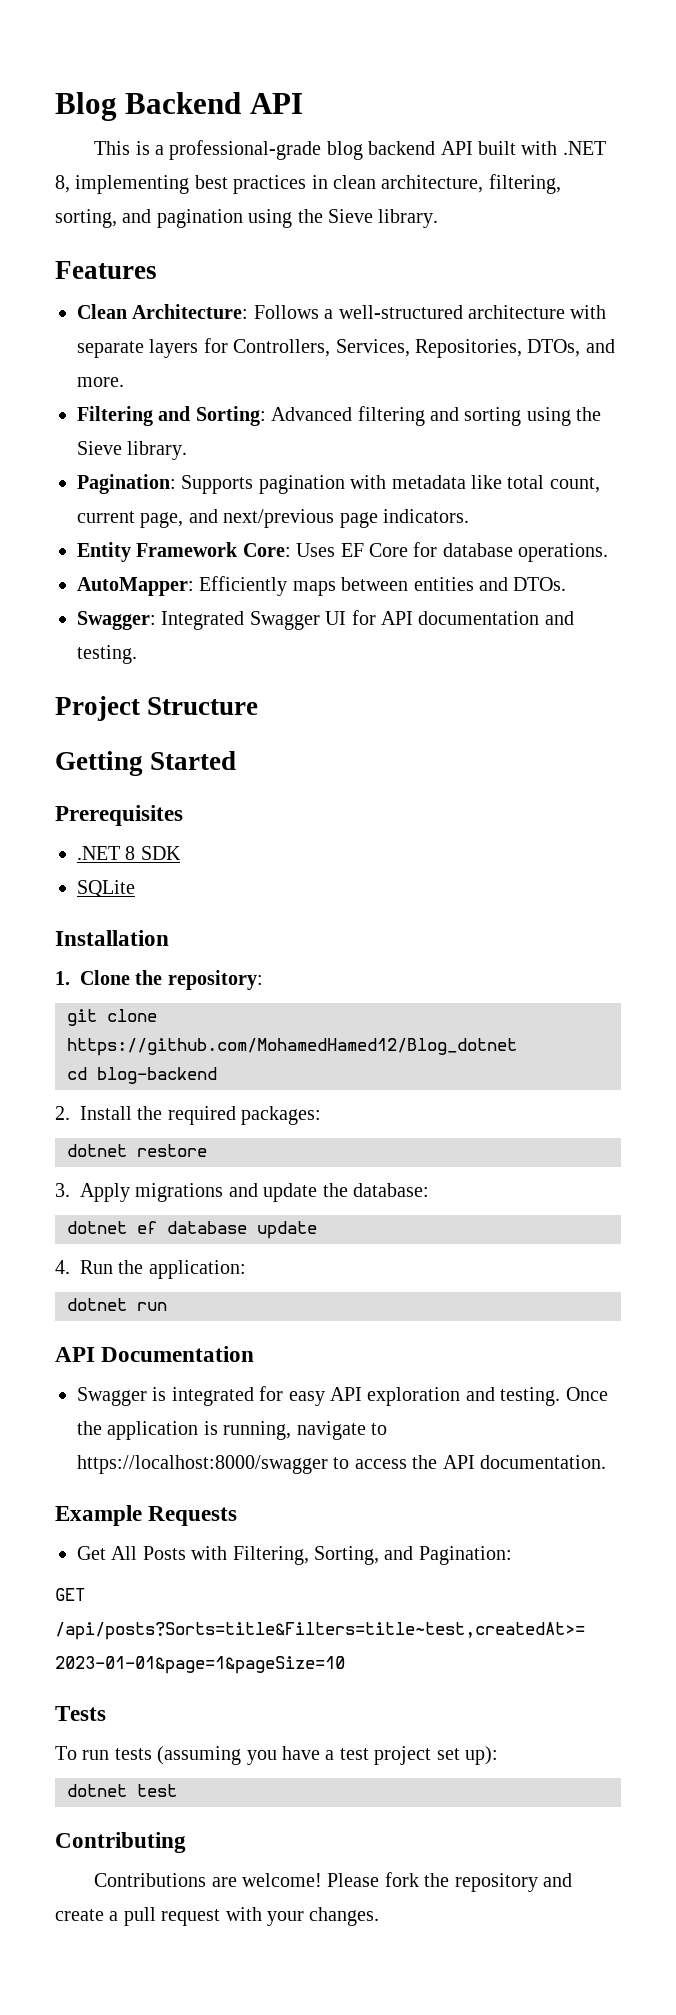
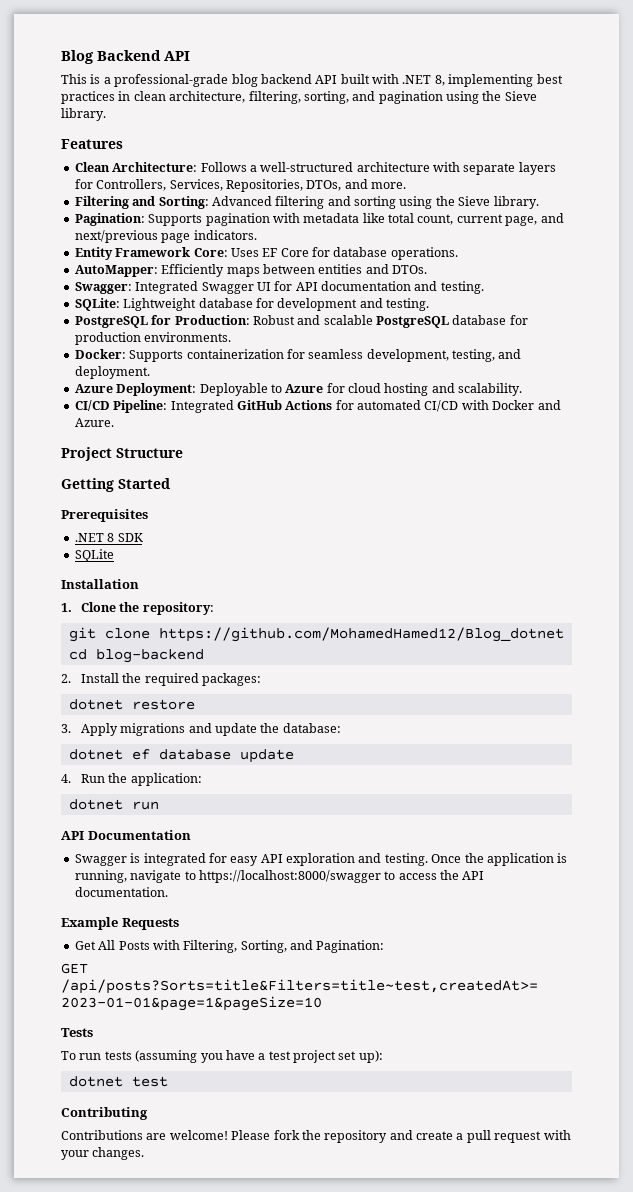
(137, 654) none -> [74,298,429,311] [74,315,528,328] [74,332,232,345] [74,349,522,362] [74,366,150,379] [74,383,523,396] [74,400,561,413] [74,418,114,427] // SQLite: Lightweight database for development and testing. // PostgreSQL for Production: Robust and scalable PostgreSQL database for production environments. // Docker: Supports containerization for seamless development, testing, and deployment. // Azure Deployment: Deployable to Azure for cloud hosting and scalability. // CI/CD Pipeline: Integrated GitHub Actions for automated CI/CD with Docker and Azure.

